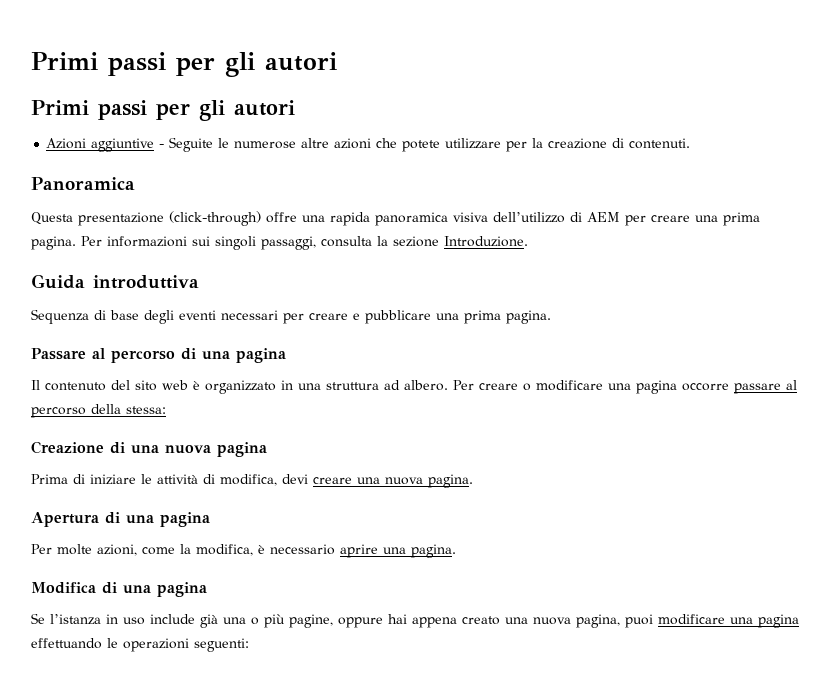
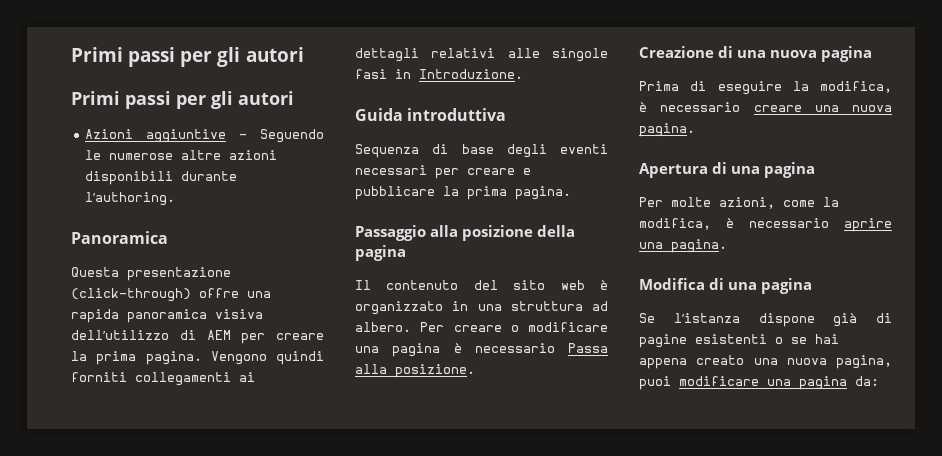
[169,137,214,152] Seguite -> [260,129,324,143] Seguendo
[376,138,691,152] che potete utilizzare per la creazione di contenuti. -> [85,171,238,185] [85,192,176,206] disponibili durante l’authoring.
[695,212,760,226] [31,236,439,250] una prima pagina. Per informazioni sui singoli passaggi, consulta la sezione -> [71,351,324,365] [71,372,255,386] [355,48,608,62] [355,69,411,79] la prima pagina. Vengono quindi forniti collegamenti ai dettagli relativi alle singole fasi in
[436,313,459,320] una -> [443,186,459,196] la
[31,348,230,363] Passare al percorso di una -> [355,225,576,241] Passaggio alla posizione della
[682,380,797,394] [31,404,166,418] occorre passare al percorso della stessa: -> [453,343,608,353] [355,364,475,378] è necessario Passa alla posizione.
[90,474,308,486] iniziare le attività di modifica, devi -> [717,81,892,95] [639,102,741,112] eseguire la modifica, è necessario
[106,614,383,628] in uso include già una o più pagine, oppure -> [758,313,892,327] [639,334,807,348] dispone già di pagine esistenti o se
[31,638,249,652] effettuando le operazioni seguenti: -> [855,376,879,386] da:

